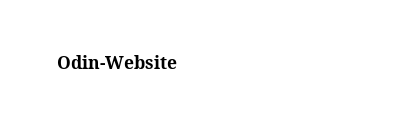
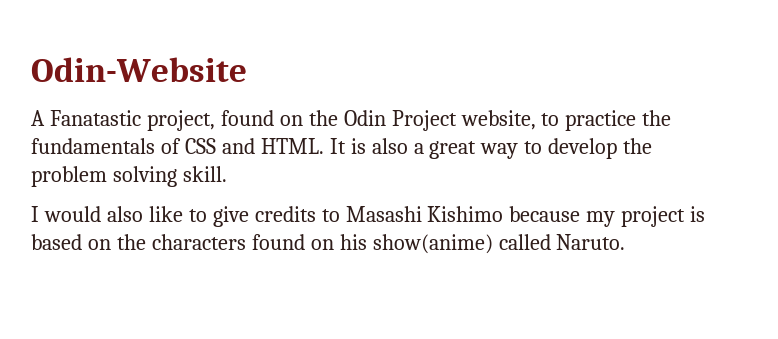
(177, 62) none -> [31,110,672,131] [31,138,653,159] [31,166,227,187] [31,206,706,227] [31,234,626,254] // A Fanatastic project, found on the Odin Project website, to practice the fundamentals of CSS and HTML. It is also a great way to develop the problem solving skill. // I would also like to give credits to Masashi Kishimo because my project is based on the characters found on his show(anime) called Naruto.

